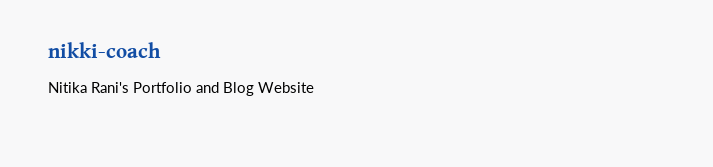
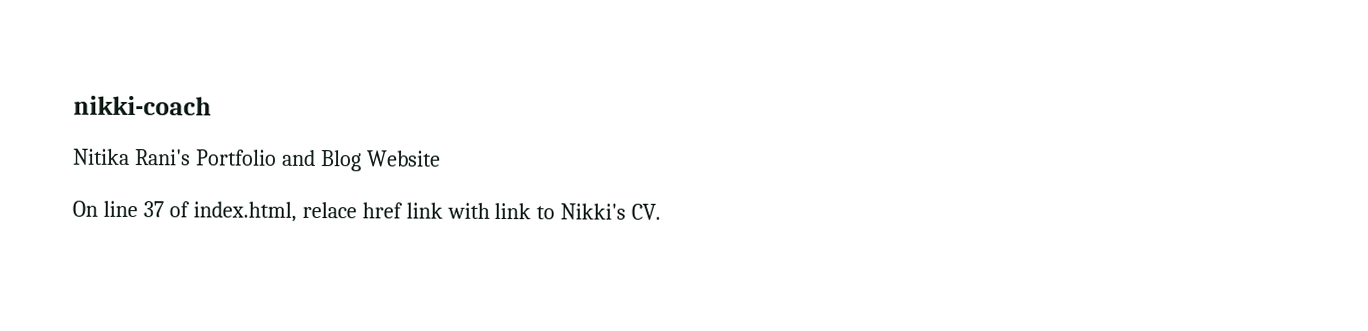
(314, 87) none -> [72,200,662,222] // On line 37 of index.html, relace href link with link to Nikki's CV.

